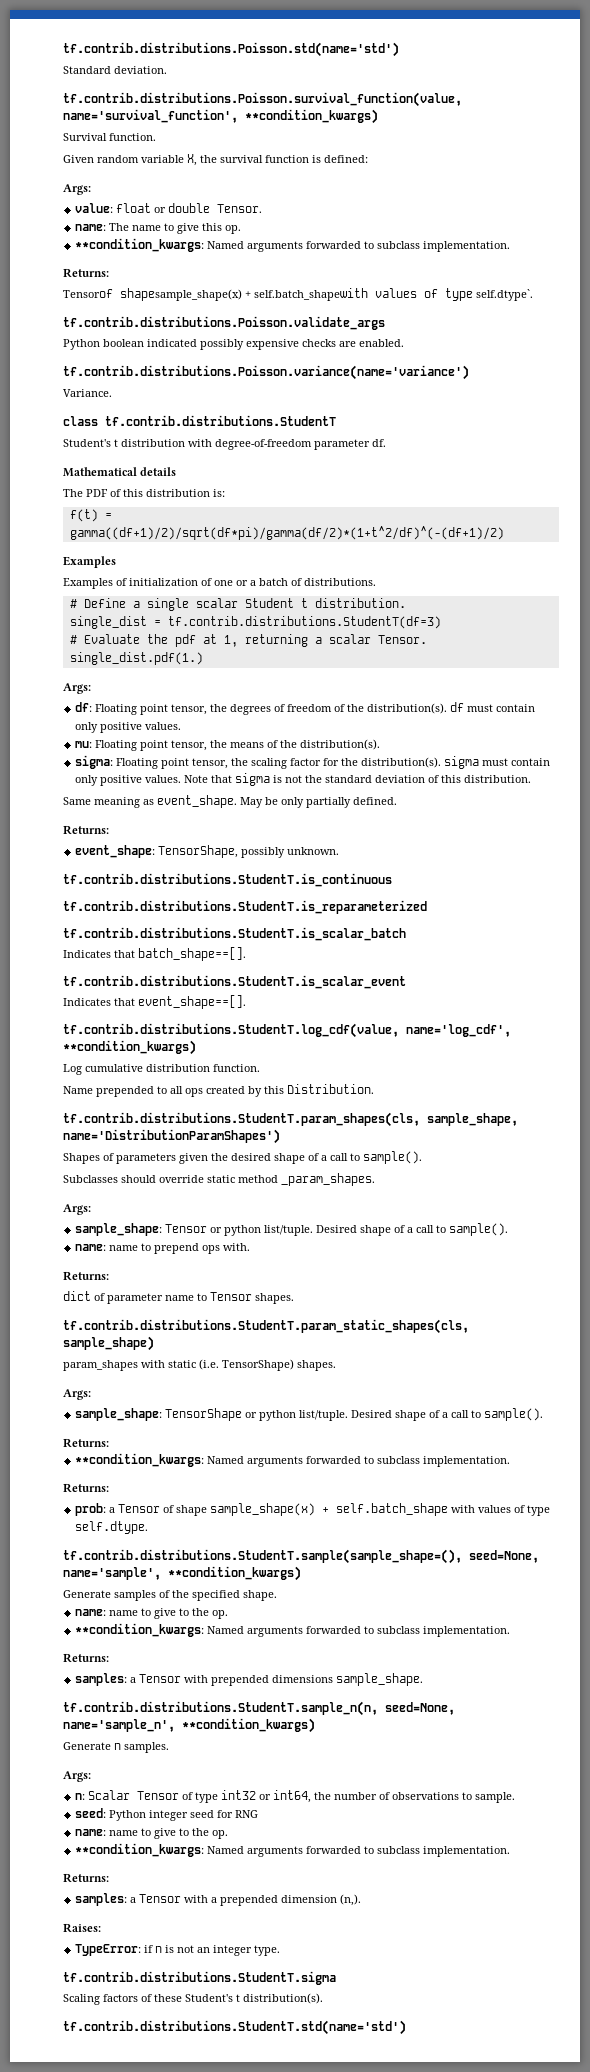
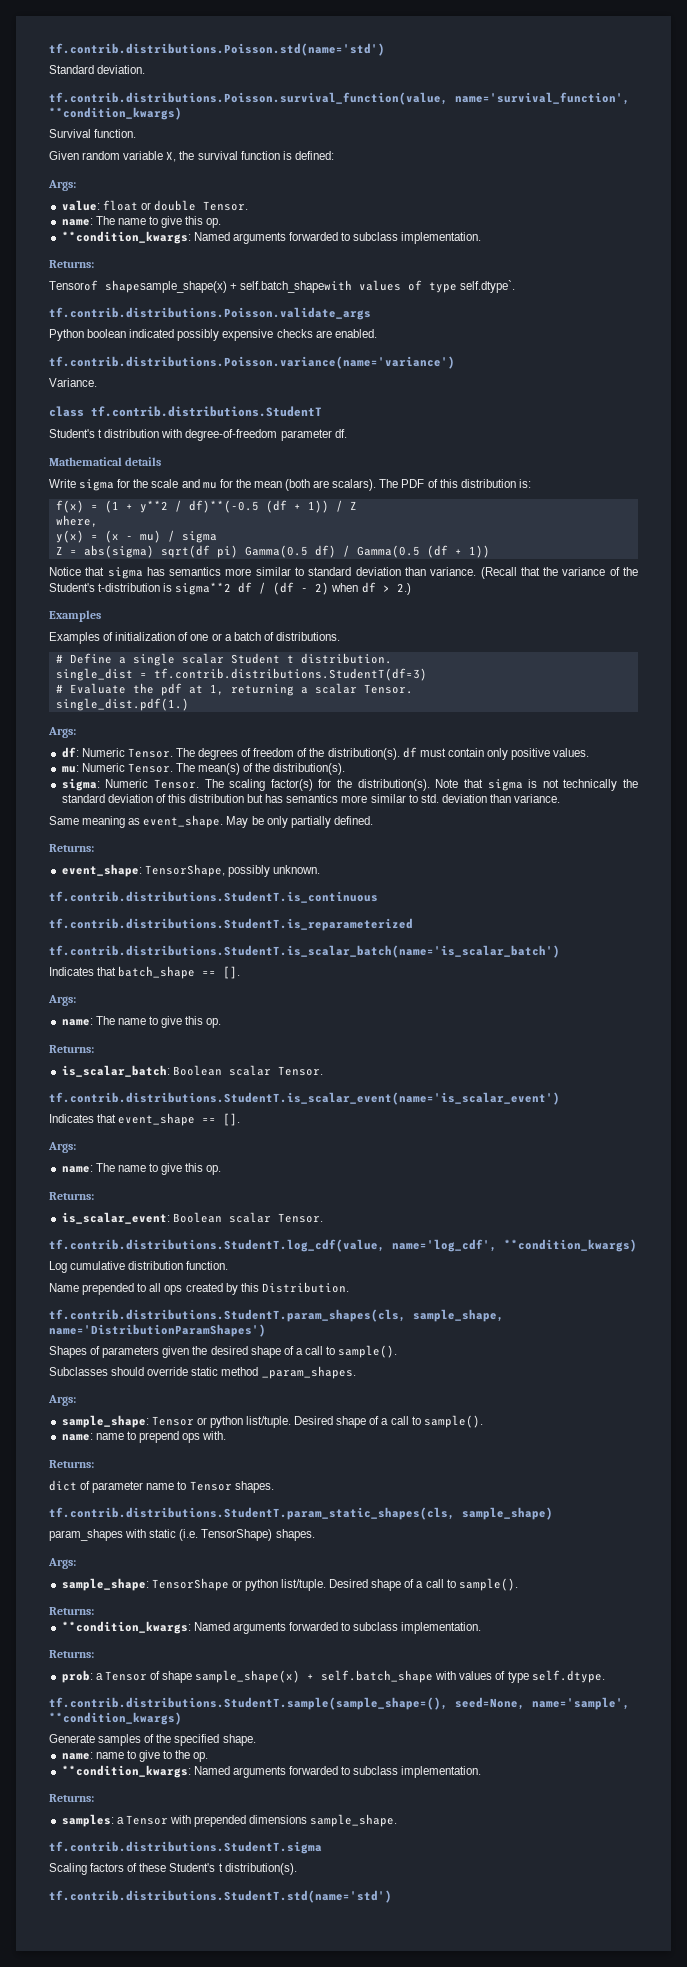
(177, 471) none -> [49,479,377,491] Write sigma for the scale and mu for the mean (both are scalars).
[69,509,112,522] [69,526,504,540] f(t) = gamma((df+1)/2)/sqrt(df*pi)/gamma(df/2)*(1+t^2/df)^(-(df+1)/2) -> [55,500,357,513] [55,515,98,527] [55,530,217,543] [55,545,490,558] [49,567,638,579] [49,582,411,595] f(x) = (1 + y**2 / df)**(-0.5 (df + 1)) / Z // where, // y(x) = (x - mu) / sigma // Z = abs(sigma) sqrt(df pi) Gamma(0.5 df) / Gamma(0.5 (df + 1)) // Notice that sigma has semantics more similar to standard deviation than variance. (Recall that the variance of the Student's t-distribution is sigma**2 df / (df - 2) when df > 2.)
[95,704,228,715] Floating point tensor, the -> [81,748,195,758] Numeric Tensor. The
[95,740,265,751] Floating point tensor, the means -> [81,763,241,775] Numeric Tensor. The mean(s)
[116,756,551,769] [75,775,182,786] Floating point tensor, the scaling factor for the distribution(s). sigma must contain only positive values. -> [105,779,430,791] Numeric Tensor. The scaling factor(s) for the distribution(s).
(303, 779) none -> [563,779,618,791] technically
[464,775,532,783] distribution. -> [189,794,561,803] distribution but has semantics more similar to std. deviation than variance.
[63,927,406,941] [63,947,246,961] [63,975,406,989] [63,995,246,1009] tf.contrib.distributions.StudentT.is_scalar_batch // Indicates that batch_shape==[]. // tf.contrib.distributions.StudentT.is_scalar_event // Indicates that event_shape==[]. -> [49,945,560,958] [49,966,241,979] [48,995,76,1006] [61,1016,222,1028] [49,1045,94,1053] [61,1065,323,1077] [49,1092,560,1105] [49,1113,241,1126] [48,1142,76,1153] [61,1163,222,1175] [49,1192,94,1200] [61,1212,323,1224] tf.contrib.distributions.StudentT.is_scalar_batch(name='is_scalar_batch') // Indicates that batch_shape == []. // Args: // name: The name to give this op. // Returns: // is_scalar_batch: Boolean scalar Tensor. // tf.contrib.distributions.StudentT.is_scalar_event(name='is_scalar_event') // Indicates that event_shape == []. // Args: // name: The name to give this op. // Returns: // is_scalar_event: Boolean scalar Tensor.
[63,1701,455,1716] [63,1718,315,1733] [63,1742,169,1753] [63,1771,91,1782] [75,1790,516,1803] [75,1808,259,1821] [75,1828,229,1839] [75,1843,511,1857] [63,1873,109,1883] [75,1893,362,1906] [63,1923,101,1933] [75,1944,281,1956] // tf.contrib.distributions.StudentT.sample_n(n, seed=None, name='sample_n', **condition_kwargs) // Generate n samples. // Args: // n: Scalar Tensor of type int32 or int64, the number of observations to sample. // seed: Python integer seed for RNG // name: name to give to the op. // **condition_kwargs: Named arguments forwarded to subclass implementation. // Returns: // samples: a Tensor with a prepended dimension (n,). // Raises: // TypeError: if n is not an integer type. -> (398, 1820) none

